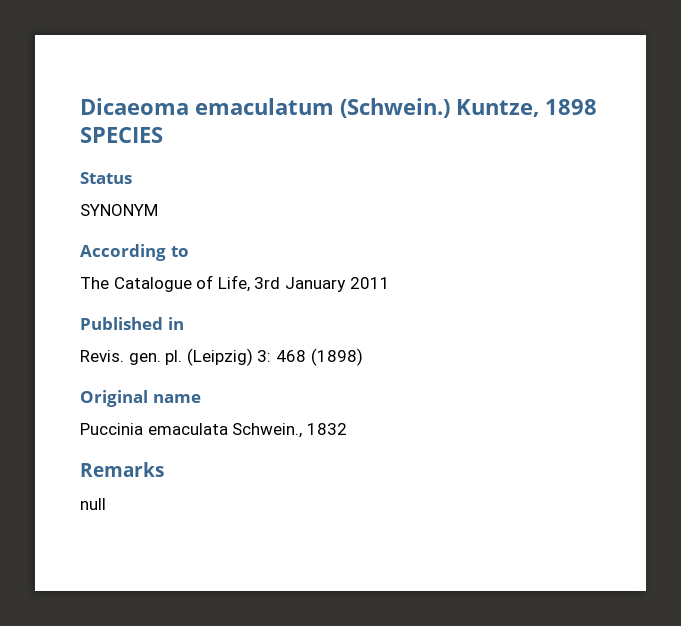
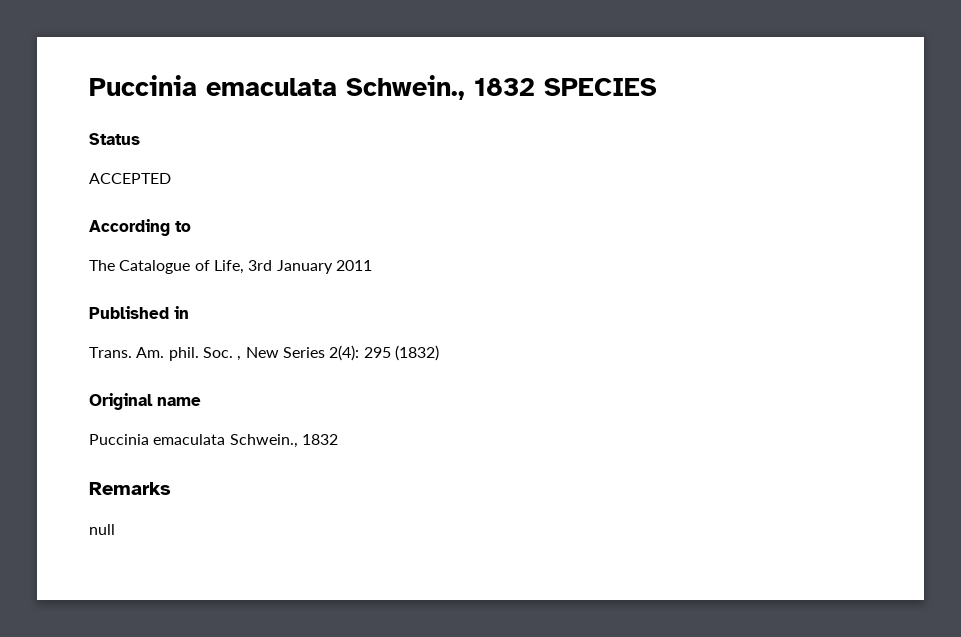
[80,98,597,118] Dicaeoma emaculatum (Schwein.) Kuntze, 1898 -> [89,75,535,100] Puccinia emaculata Schwein., 1832
[80,204,158,216] SYNONYM -> [89,173,171,184] ACCEPTED
[80,348,363,366] Revis. gen. pl. (Leipzig) 3: 468 (1898) -> [89,345,439,361] Trans. Am. phil. Soc. , New Series 2(4): 295 (1832)

